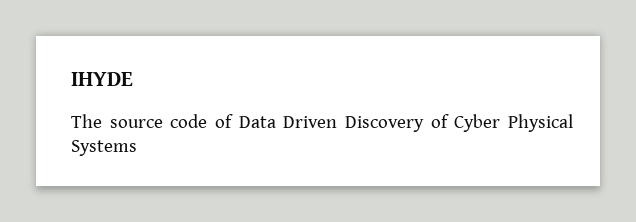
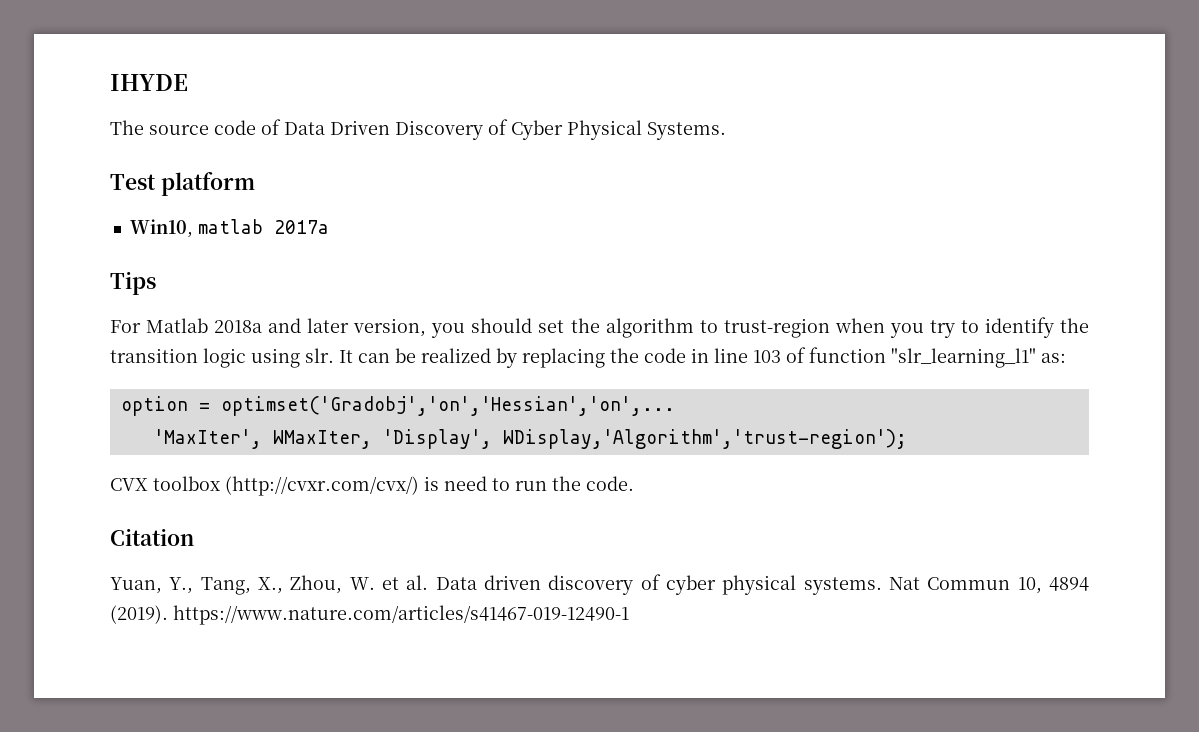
[71,140,137,156] Systems -> [647,122,726,140] [110,172,255,196] [129,219,329,238] [110,271,156,295] [110,317,1089,338] [110,347,1066,368] [120,396,675,416] [153,429,907,449] [110,476,634,496] [110,528,194,546] [110,574,1090,595] [110,605,629,625] Systems. // Test platform // Win10, matlab 2017a // Tips // For Matlab 2018a and later version, you should set the algorithm to trust-region when you try to identify the transition logic using slr. It can be realized by replacing the code in line 103 of function "slr_learning_l1" as: // option = optimset('Gradobj','on','Hessian','on',... // 'MaxIter', WMaxIter, 'Display', WDisplay,'Algorithm','trust-region'); // CVX toolbox (http://cvxr.com/cvx/) is need to run the code. // Citation // Yuan, Y., Tang, X., Zhou, W. et al. Data driven discovery of cyber physical systems. Nat Commun 10, 4894 (2019). https://www.nature.com/articles/s41467-019-12490-1

